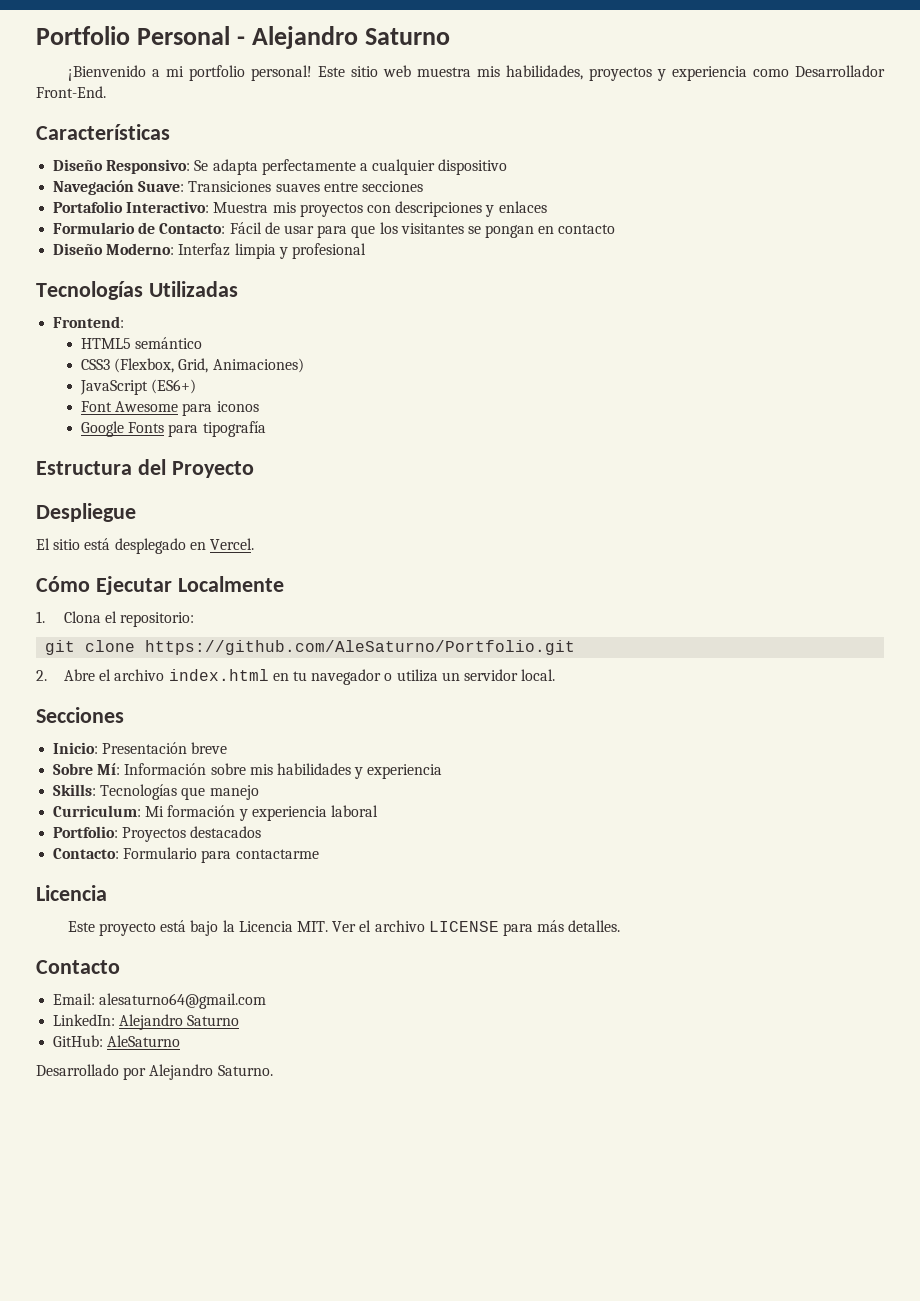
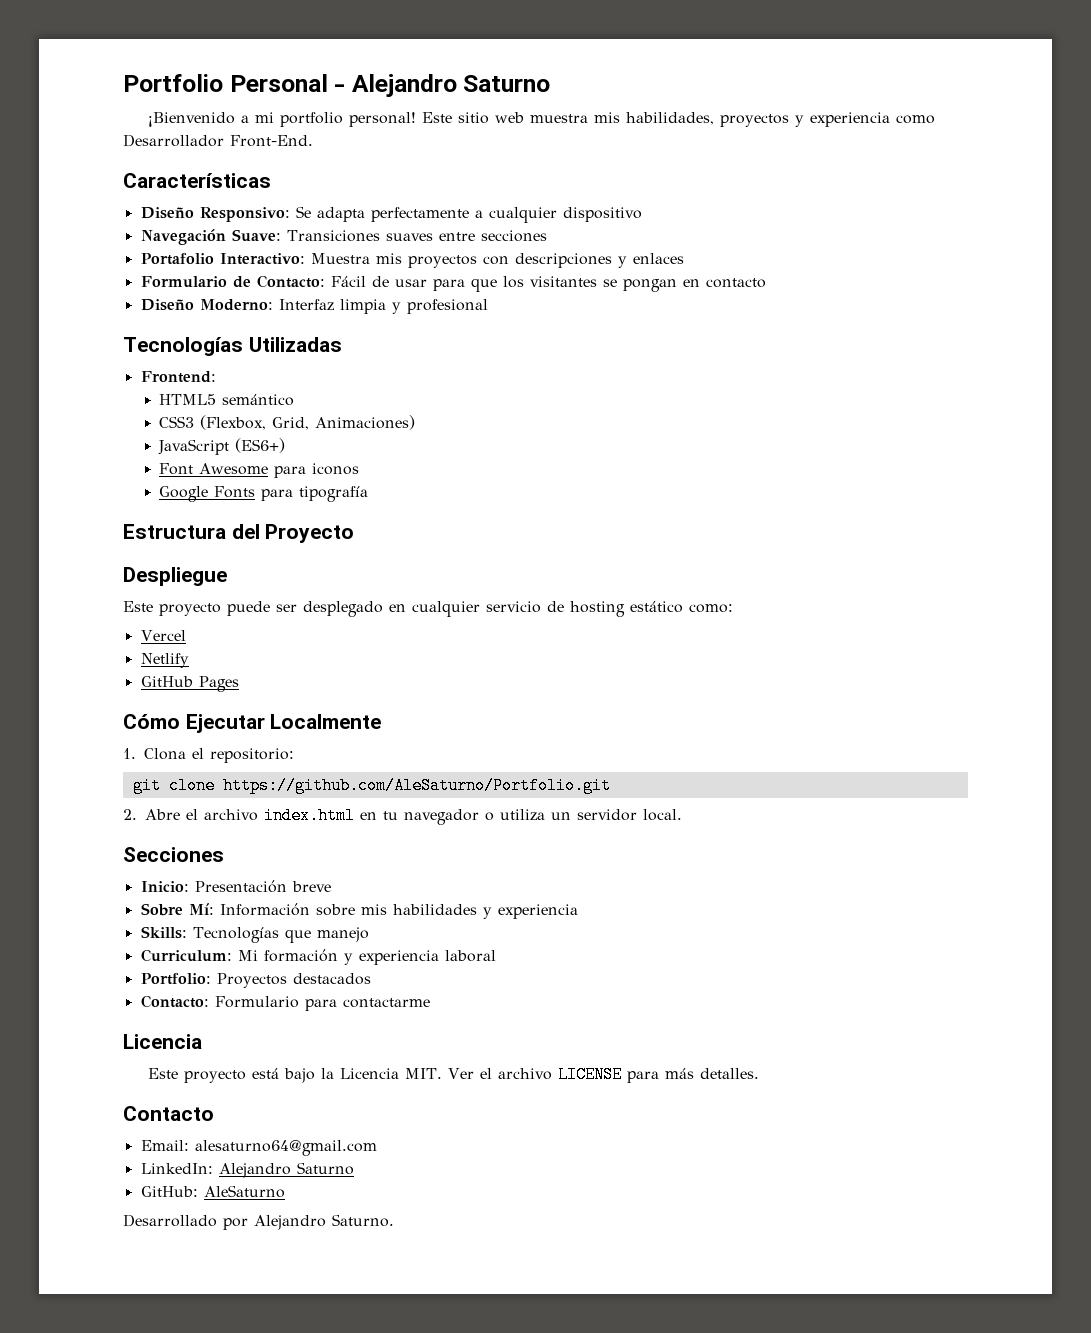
[36,538,254,554] El sitio está desplegado en Vercel. -> [123,601,733,617] [140,630,186,641] [140,653,189,668] [140,676,239,692] Este proyecto puede ser desplegado en cualquier servicio de hosting estático como: // Vercel // Netlify // GitHub Pages

